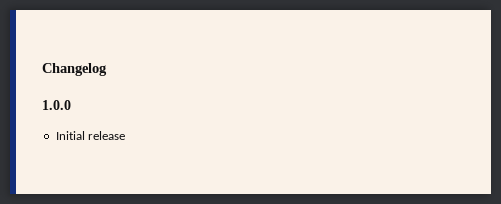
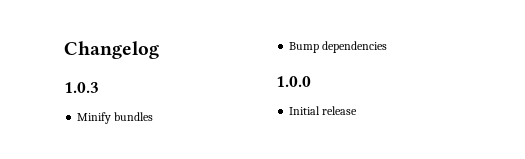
(107, 69) none -> [64,82,99,93] [77,112,154,124] [289,41,388,53] // 1.0.3 // Minify bundles // Bump dependencies

